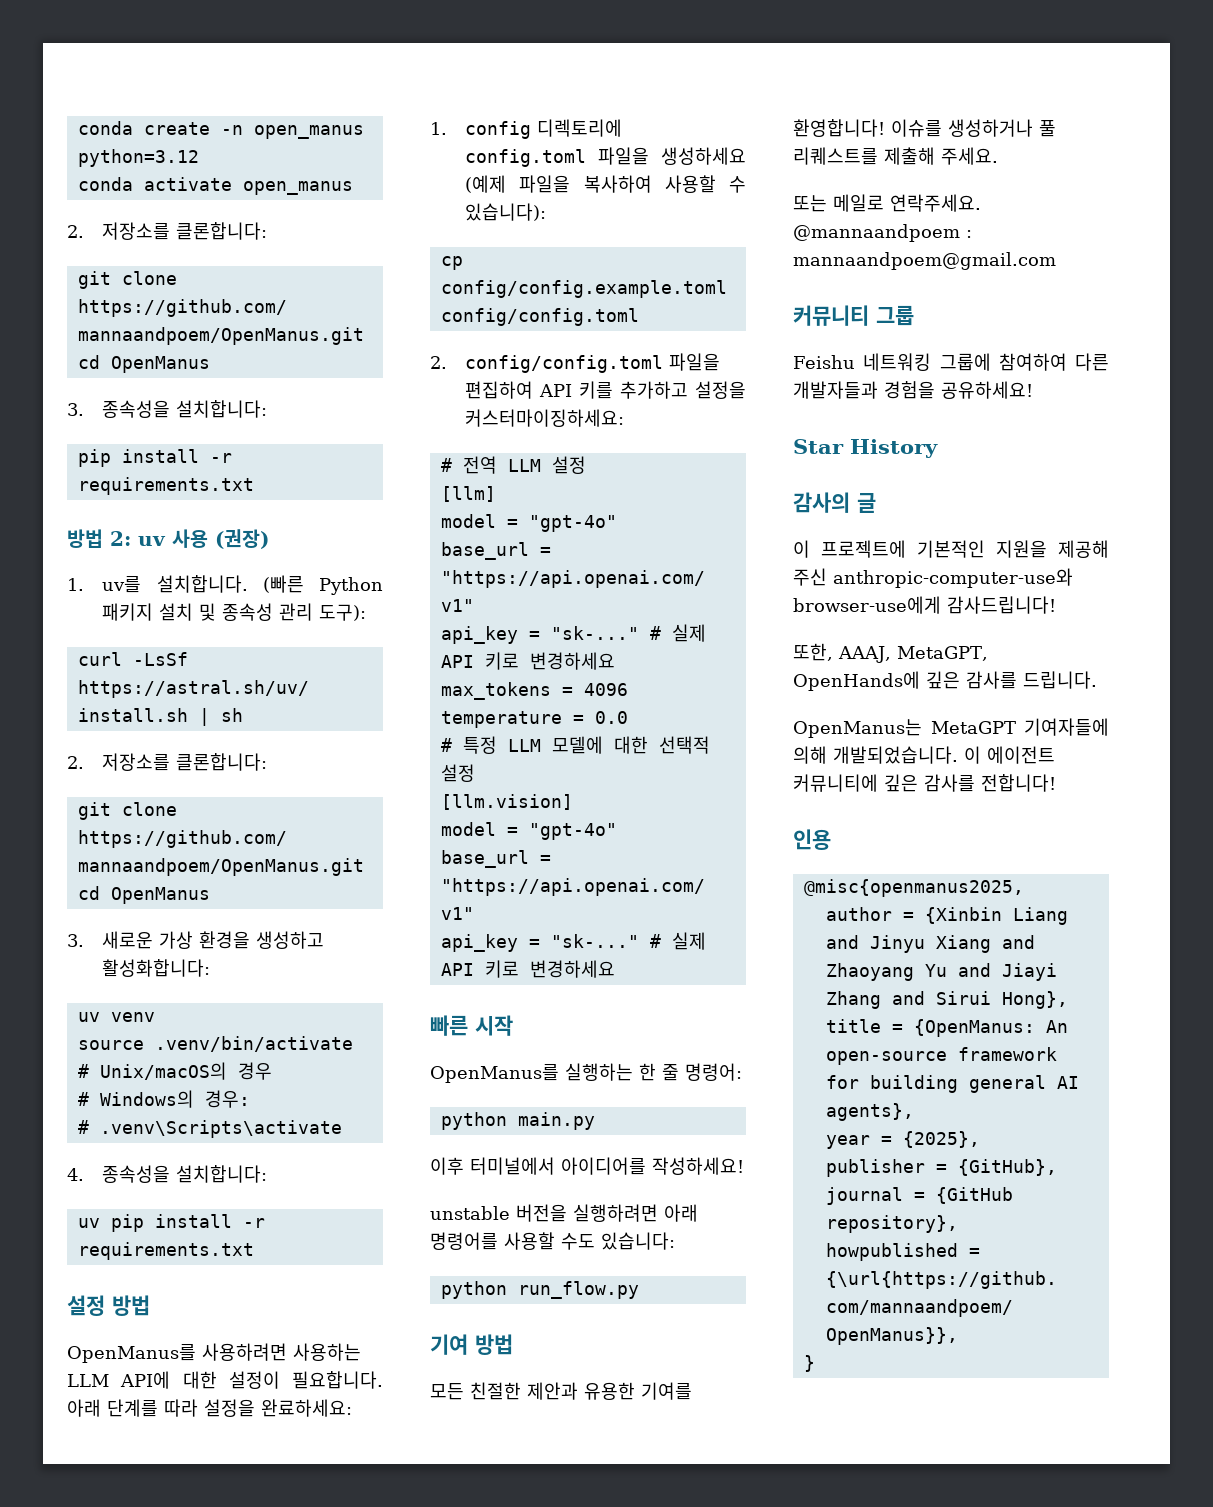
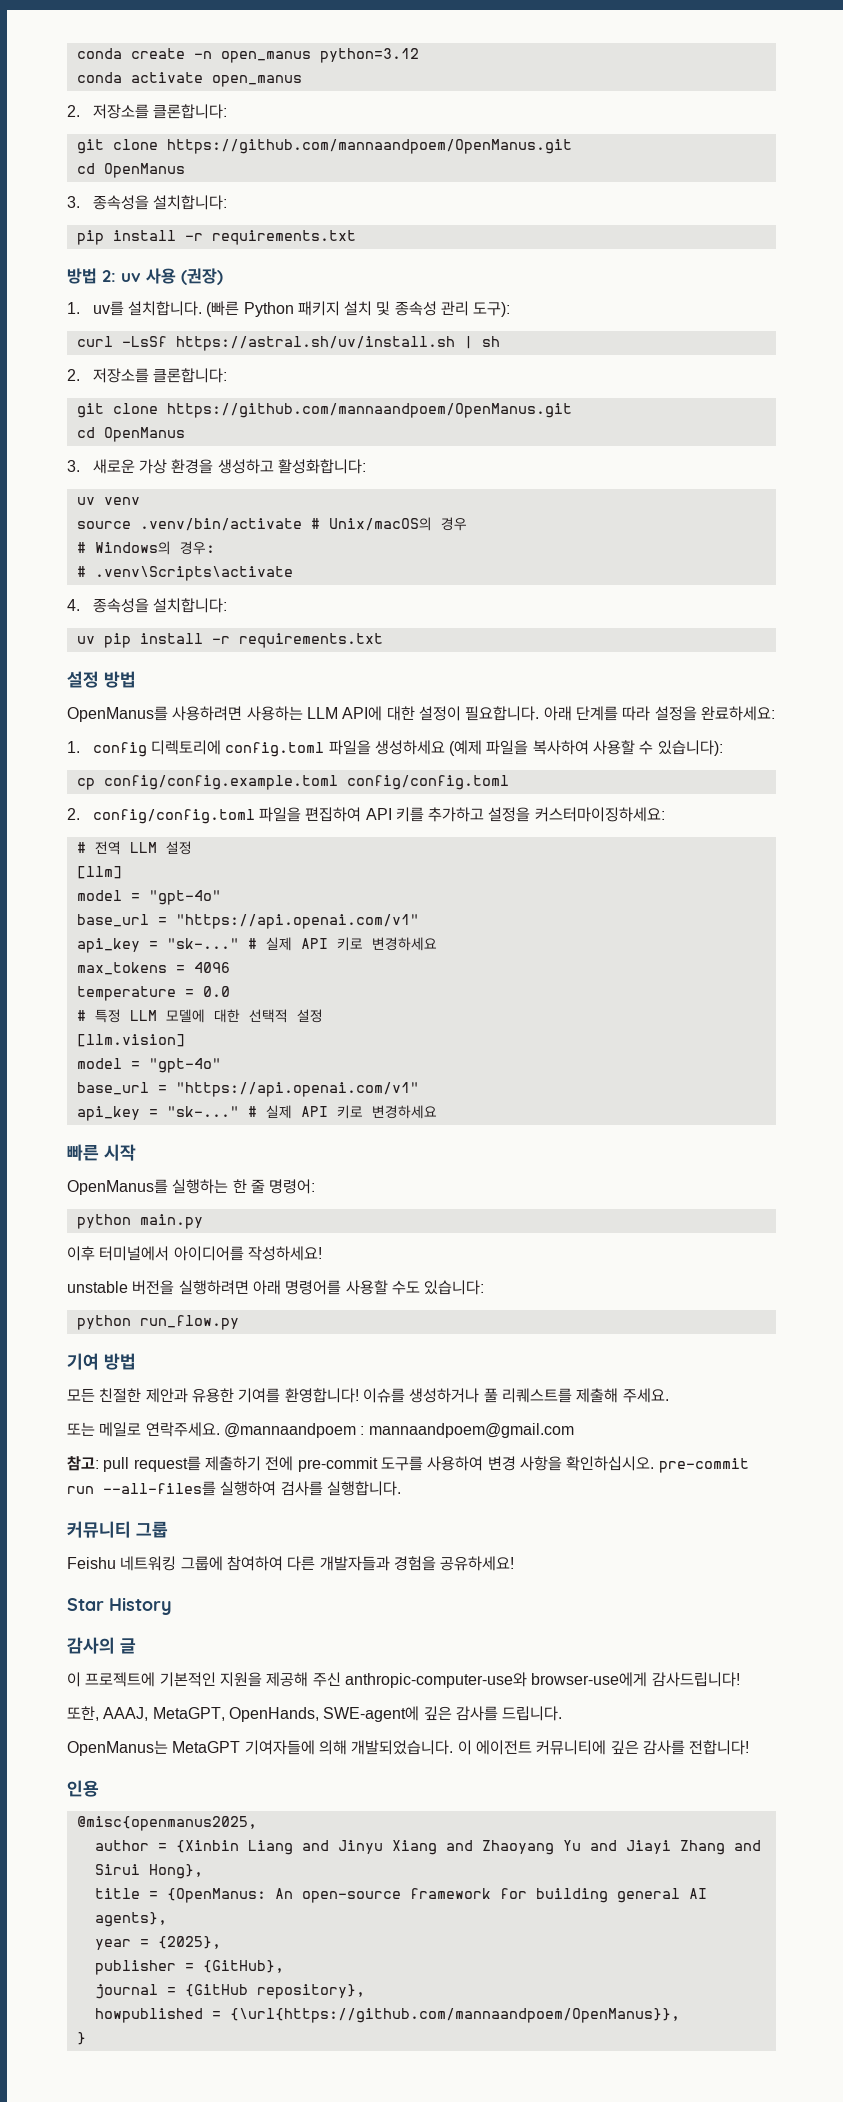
(1056, 261) none -> [67,1456,749,1473] [67,1481,401,1496] // 참고: pull request를 제출하기 전에 pre-commit 도구를 사용하여 변경 사항을 확인하십시오. pre-commit run --all-files를 실행하여 검사를 실행합니다.
[793,671,920,691] OpenHands에 -> [228,1706,420,1722] OpenHands, SWE-agent에

